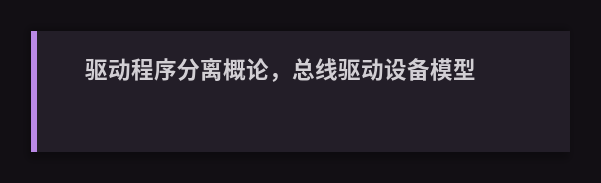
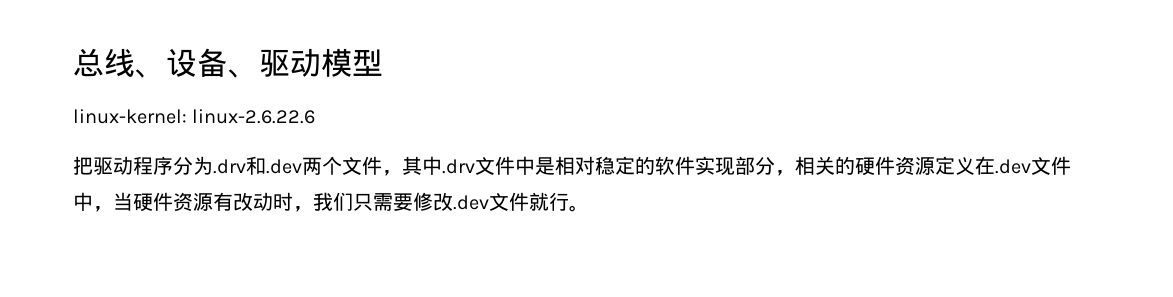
[85,58,476,82] 驱动程序分离概论，总线驱动设备模型 -> [73,48,383,78] [73,109,316,124] [73,156,1071,176] [73,192,589,212] 总线、设备、驱动模型 // linux-kernel: linux-2.6.22.6 // 把驱动程序分为.drv和.dev两个文件，其中.drv文件中是相对稳定的软件实现部分，相关的硬件资源定义在.dev文件中，当硬件资源有改动时，我们只需要修改.dev文件就行。

